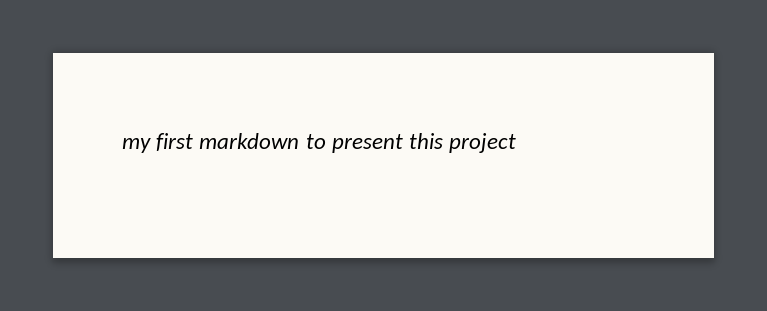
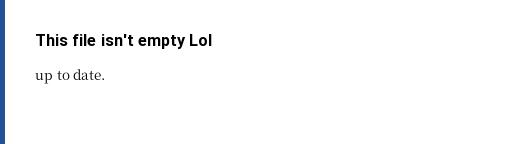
[122,133,517,153] my first markdown to present this project -> [35,34,213,49] [35,69,106,84] This file isn't empty Lol // up to date.

